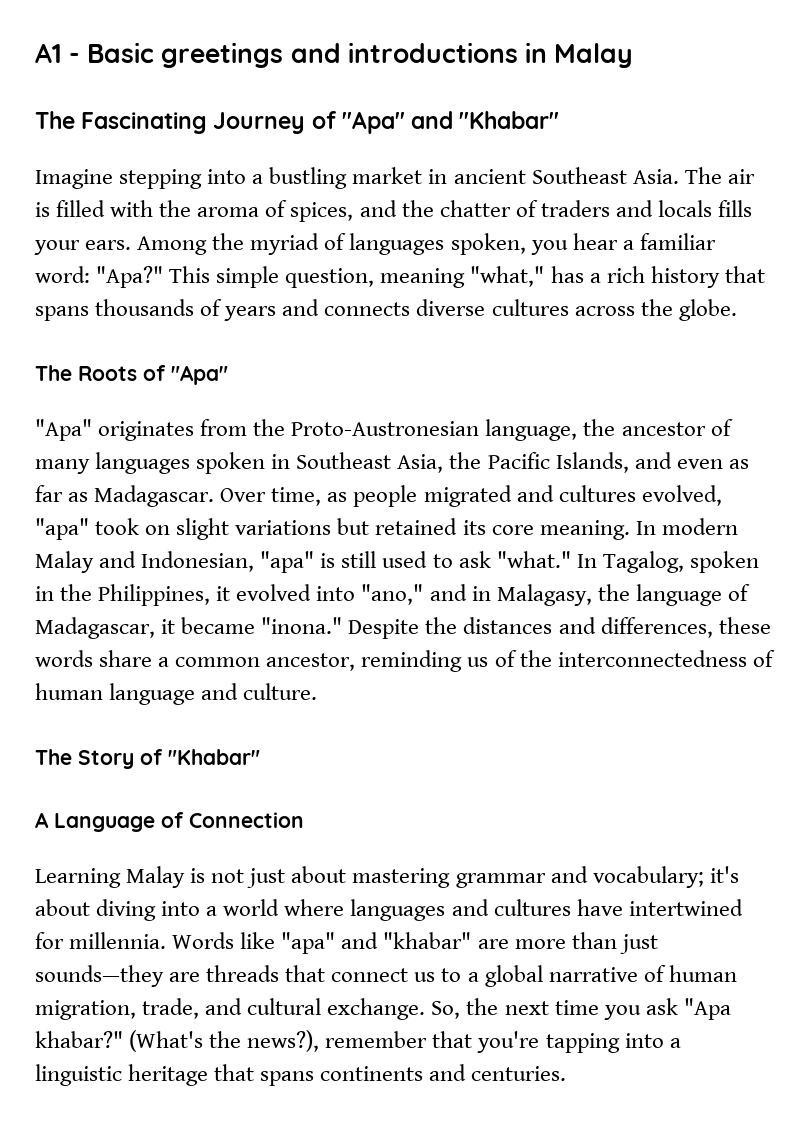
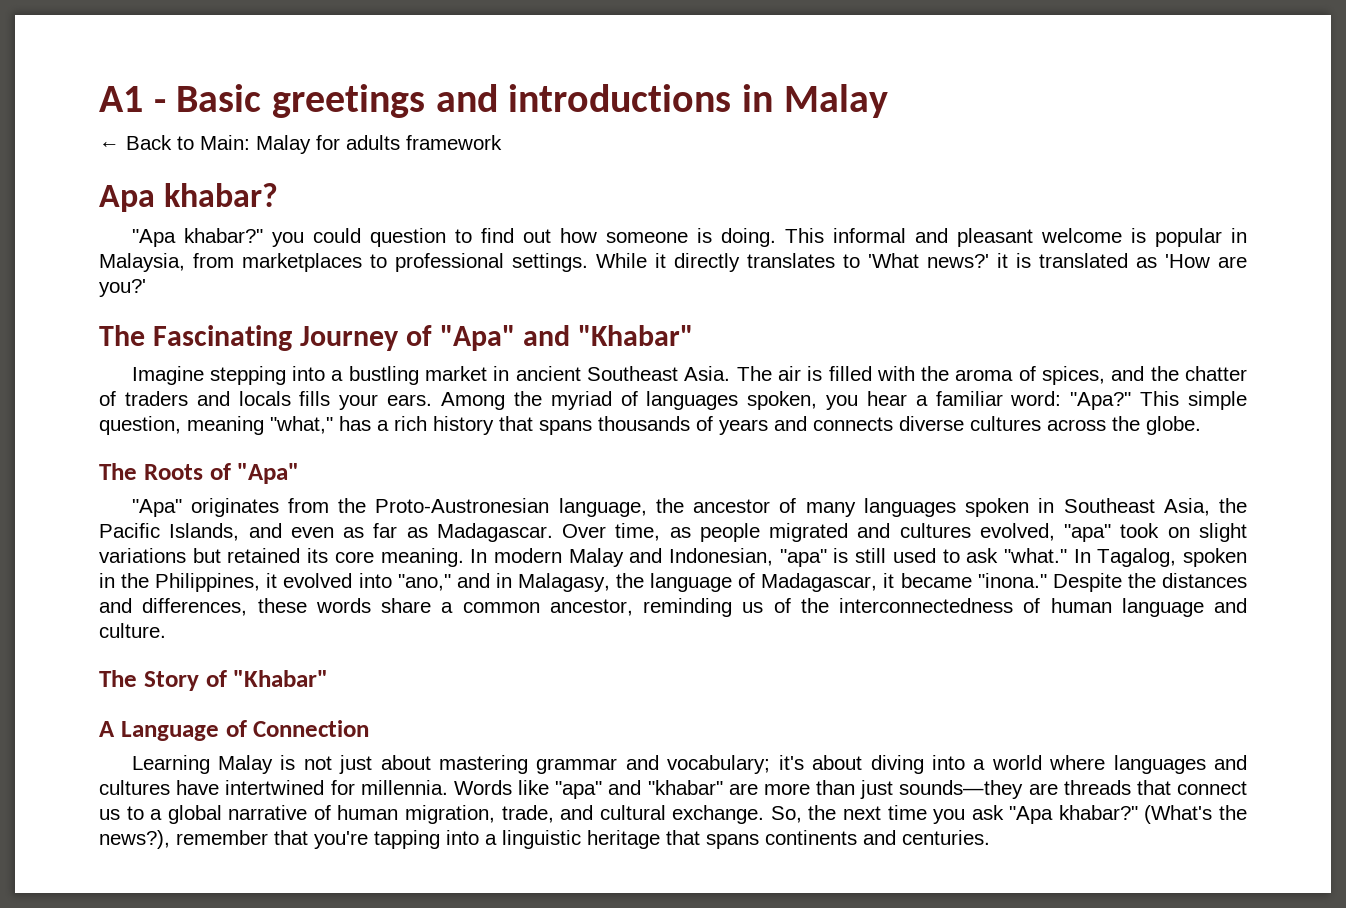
(634, 55) none -> [99,135,502,154] [99,183,279,212] [131,228,1247,247] [99,253,1247,272] [99,279,146,297] // ← Back to Main: Malay for adults framework // Apa khabar? // "Apa khabar?" you could question to find out how someone is doing. This informal and pleasant welcome is popular in Malaysia, from marketplaces to professional settings. While it directly translates to 'What news?' it is translated as 'How are you?'

